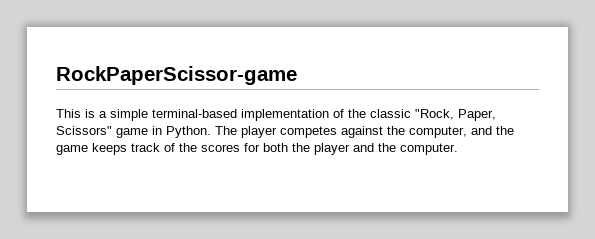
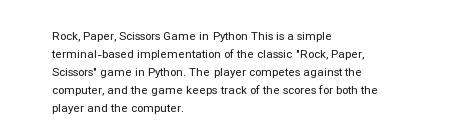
[56,66,297,85] RockPaperScissor-game // -> [52,32,248,42] Rock, Paper, Scissors Game in Python

